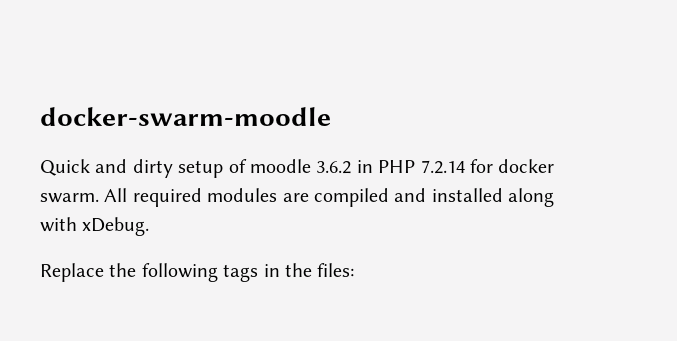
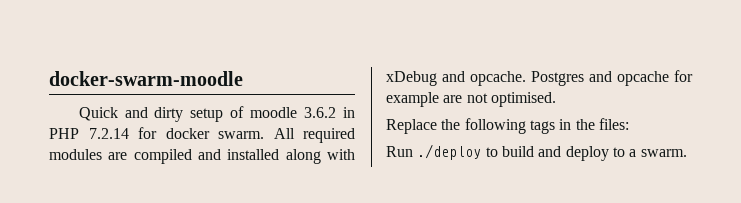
[82,217,150,236] xDebug. -> [386,70,693,86] [386,92,556,107] xDebug and opcache. Postgres and opcache for example are not optimised.
(355, 270) none -> [386,144,687,161] // Run ./deploy to build and deploy to a swarm.

